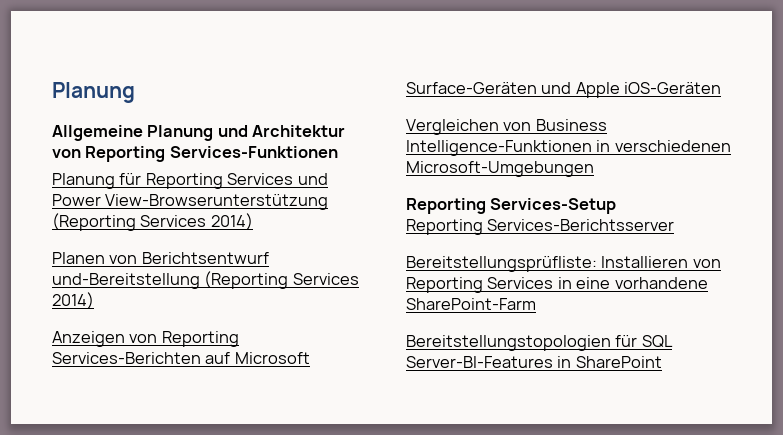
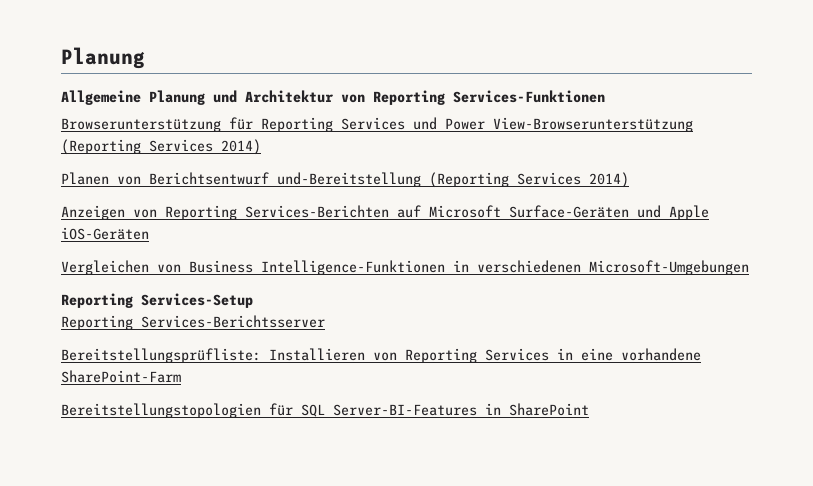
[52,173,115,189] Planung -> [61,118,221,132] Browserunterstützung

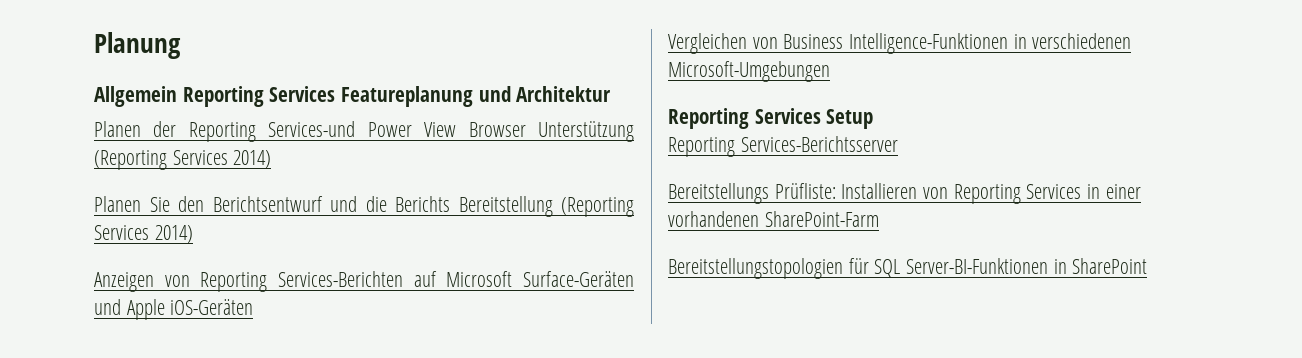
[61,90,605,105] [61,117,693,132] [61,139,261,155] [61,172,421,187] Allgemeine Planung und Architektur von Reporting Services-Funktionen // Browserunterstützung für Reporting Services und Power View-Browserunterstützung (Reporting Services 2014) // Planen von Berichtsentwurf und-Bereitstellung -> [94,86,612,107] [94,121,634,142] [94,150,272,170] [94,196,553,217] Allgemein Reporting Services Featureplanung und Architektur // Planen der Reporting Services-und Power View Browser Unterstützung (Reporting Services 2014) // Planen Sie den Berichtsentwurf und die Berichts Bereitstellung
[141,293,253,308] Services-Setup -> [754,108,874,129] Services Setup
[61,348,261,363] Bereitstellungsprüfliste: -> [668,183,836,204] Bereitstellungs Prüfliste:
[581,348,701,361] eine vorhandene -> [1105,184,1141,199] [668,211,759,227] einer vorhandenen
[333,404,477,416] Server-BI-Features -> [906,258,1049,274] Server-BI-Funktionen

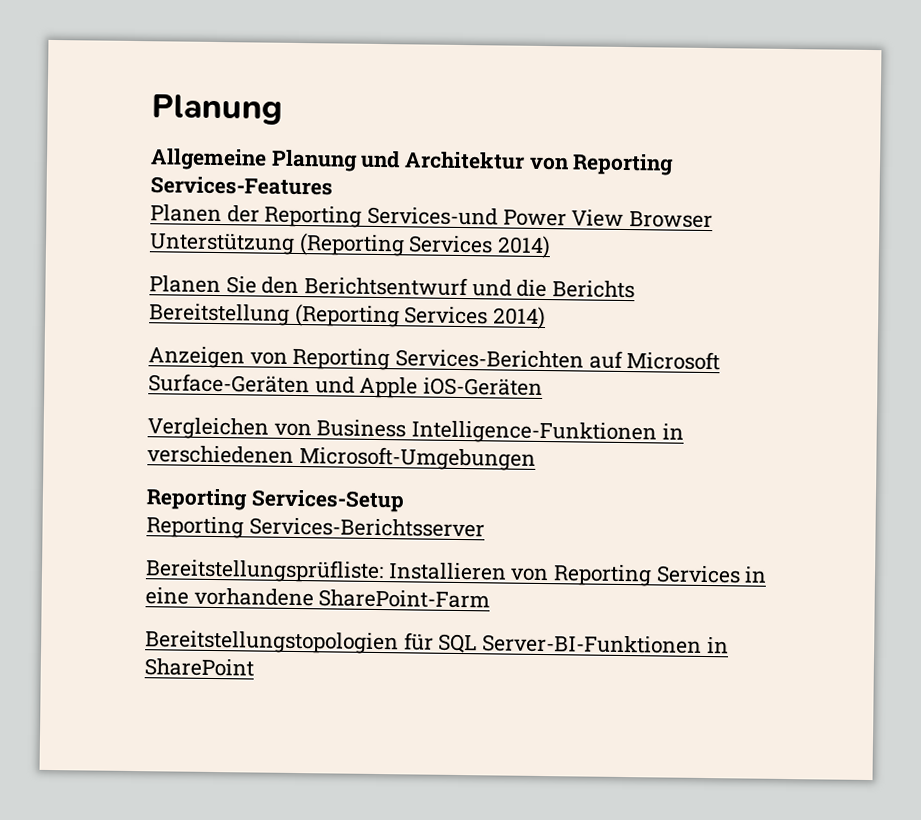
[94,86,474,107] Allgemein Reporting Services Featureplanung -> [150,148,358,172] Allgemeine Planung
(612, 94) none -> [528,153,675,176] [150,176,333,196] von Reporting Services-Features
[754,108,874,129] Services Setup -> [250,489,405,513] Services-Setup
[668,183,836,204] Bereitstellungs Prüfliste: -> [145,558,384,584] Bereitstellungsprüfliste:
[1105,184,1141,199] [668,211,759,227] einer vorhandenen -> [145,587,314,607] eine vorhandene

